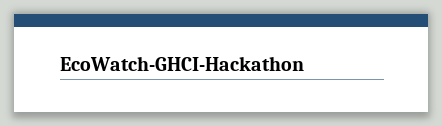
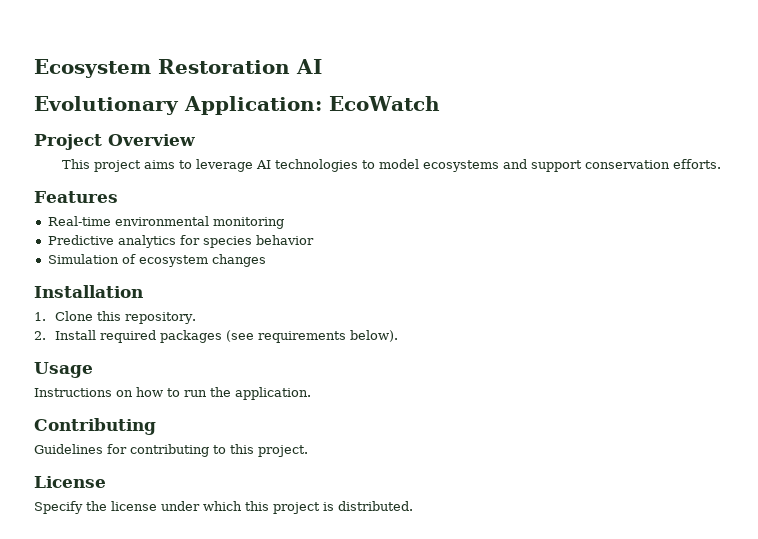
[60,56,304,71] EcoWatch-GHCI-Hackathon -> [34,59,322,78] [34,96,440,115] [34,134,195,150] [62,159,722,172] [34,191,118,203] [47,216,284,229] [47,235,314,248] [47,254,266,267] [34,285,143,298] [34,311,196,324] [34,330,398,343] [34,362,93,378] [34,387,311,400] [34,418,156,435] [34,444,308,457] [34,476,106,488] [34,501,413,514] Ecosystem Restoration AI // Evolutionary Application: EcoWatch // Project Overview // This project aims to leverage AI technologies to model ecosystems and support conservation efforts. // Features // Real-time environmental monitoring // Predictive analytics for species behavior // Simulation of ecosystem changes // Installation // 1. Clone this repository. // 2. Install required packages (see requirements below). // Usage // Instructions on how to run the application. // Contributing // Guidelines for contributing to this project. // License // Specify the license under which this project is distributed.

